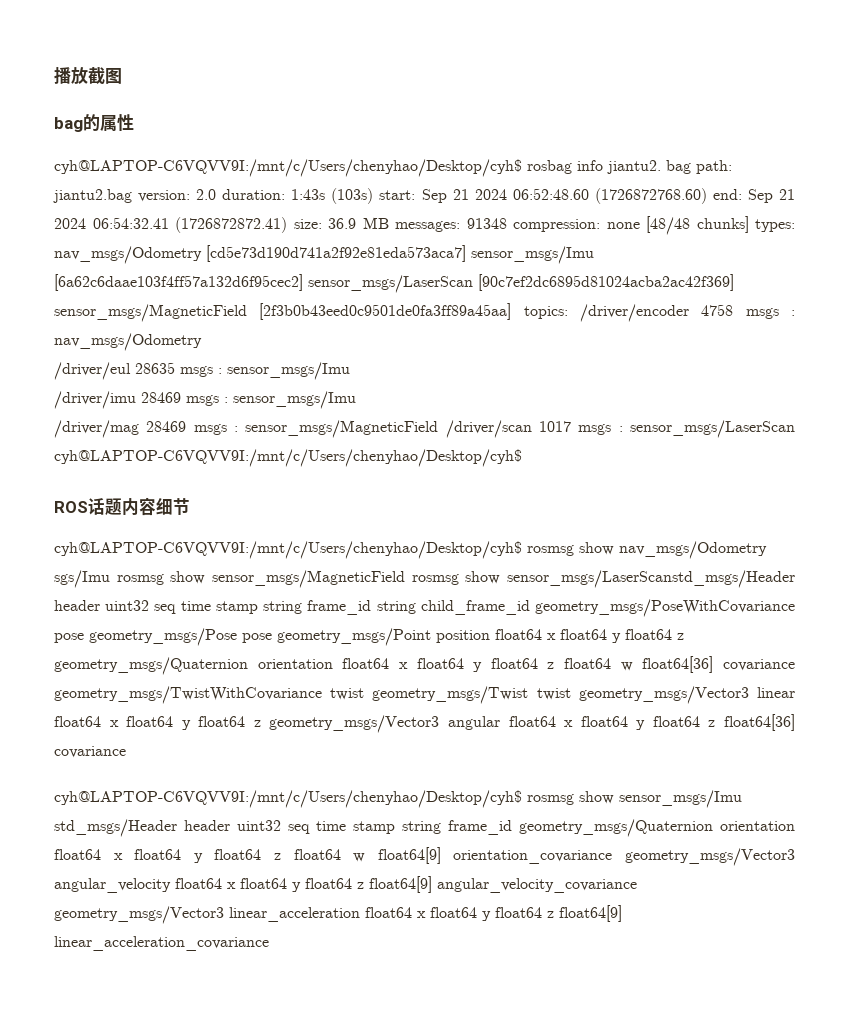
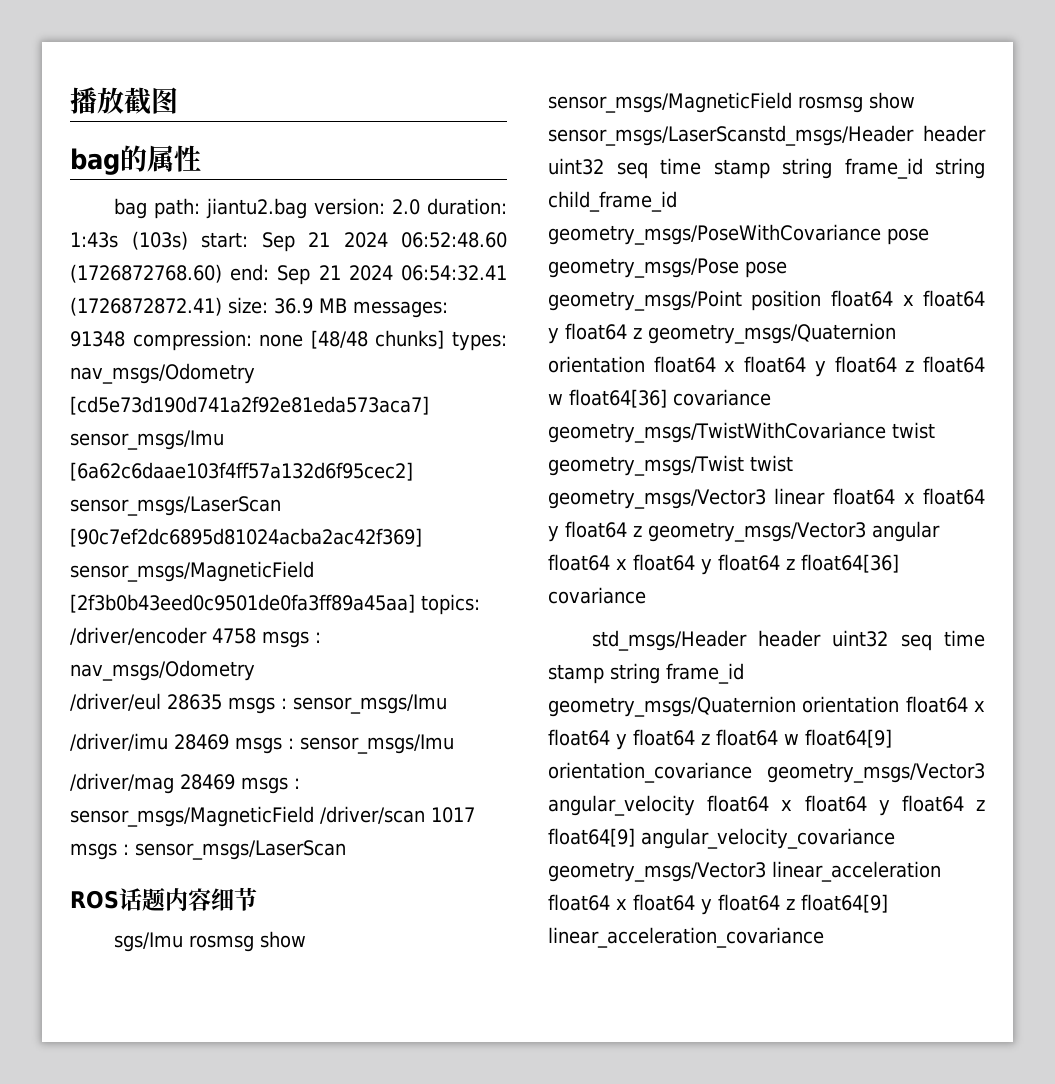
[54,159,661,177] cyh@LAPTOP-C6VQVV9I:/mnt/c/Users/chenyhao/Desktop/cyh$ rosbag info jiantu2. -> (201, 158) none
[54,449,522,467] cyh@LAPTOP-C6VQVV9I:/mnt/c/Users/chenyhao/Desktop/cyh$ -> (346, 850) none
[54,541,767,559] cyh@LAPTOP-C6VQVV9I:/mnt/c/Users/chenyhao/Desktop/cyh$ rosmsg show nav_msgs/Odometry -> (257, 899) none
[54,790,742,808] cyh@LAPTOP-C6VQVV9I:/mnt/c/Users/chenyhao/Desktop/cyh$ rosmsg show sensor_msgs/Imu -> (646, 595) none

